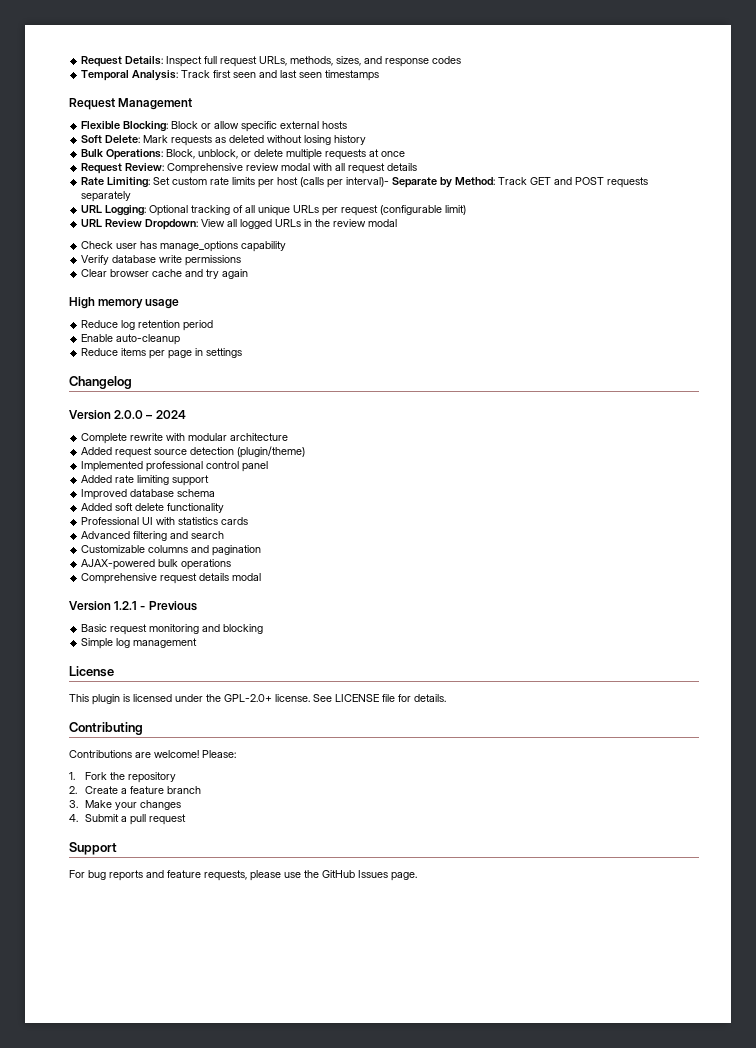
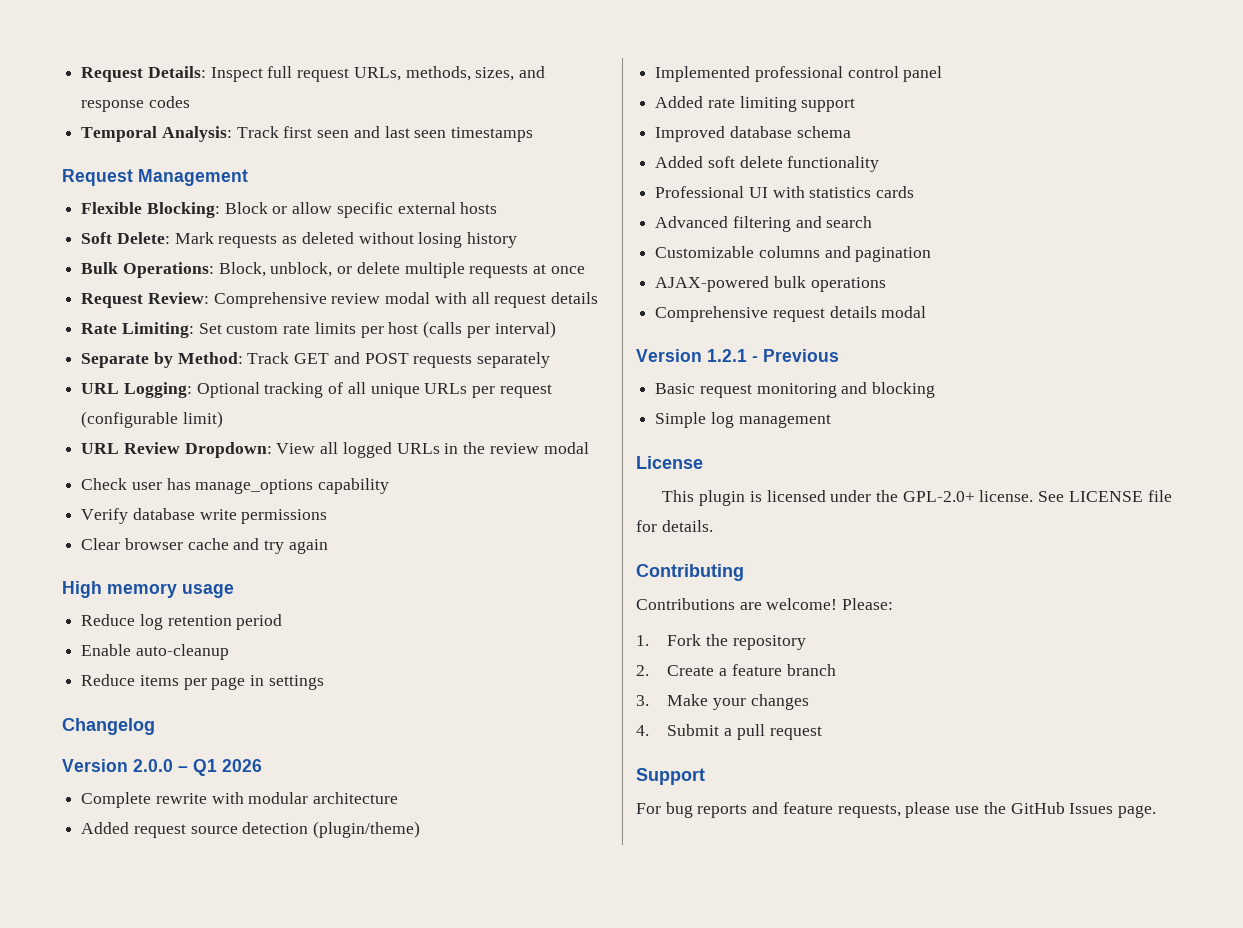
[346,177,390,187] interval)- -> [494,321,556,338] interval) //
[155,410,186,419] 2024 -> [193,759,262,776] Q1 2026

